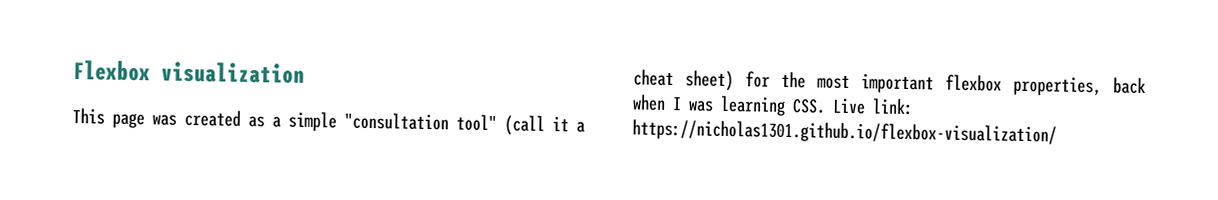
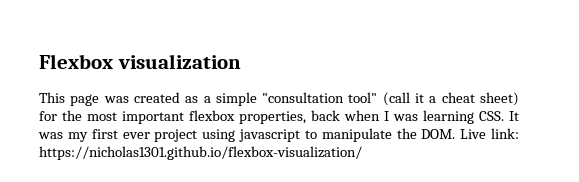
(826, 106) none -> [509,111,519,121] [38,128,456,142] It was my first ever project using javascript to manipulate the DOM.

